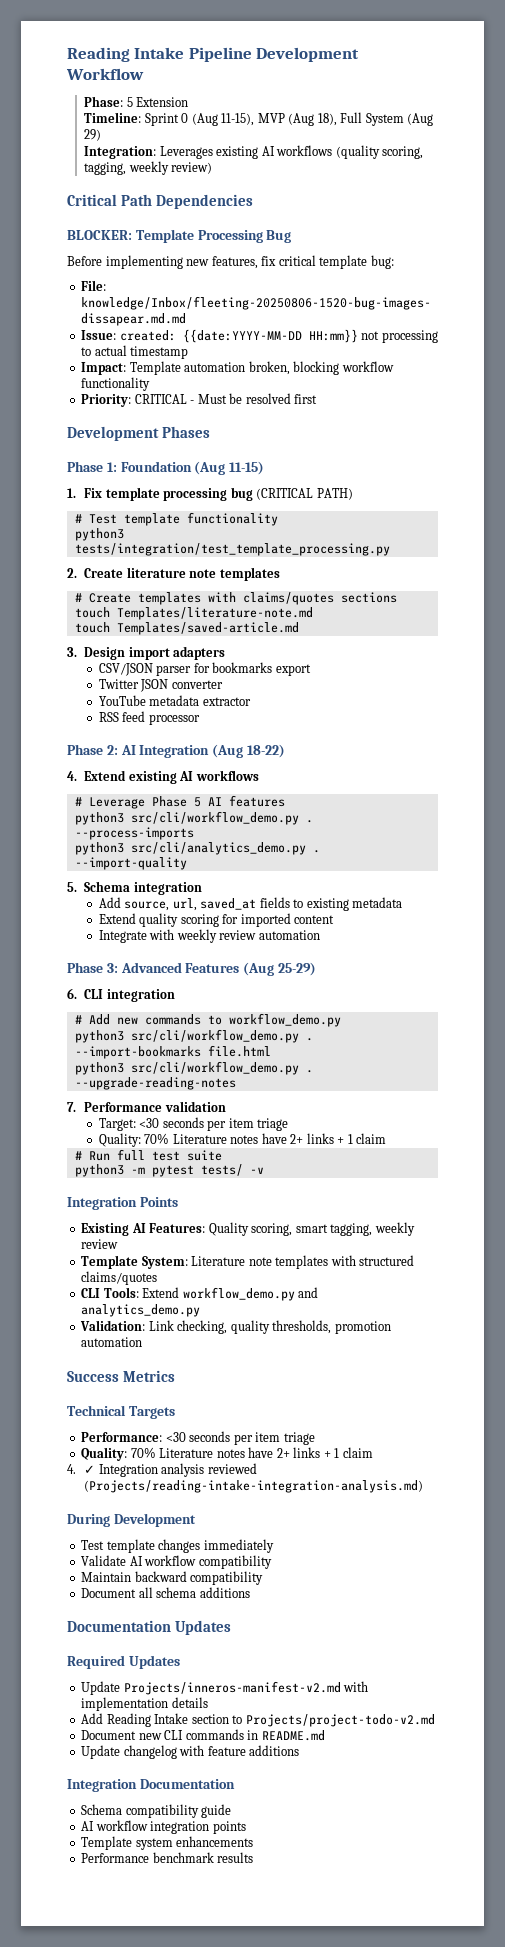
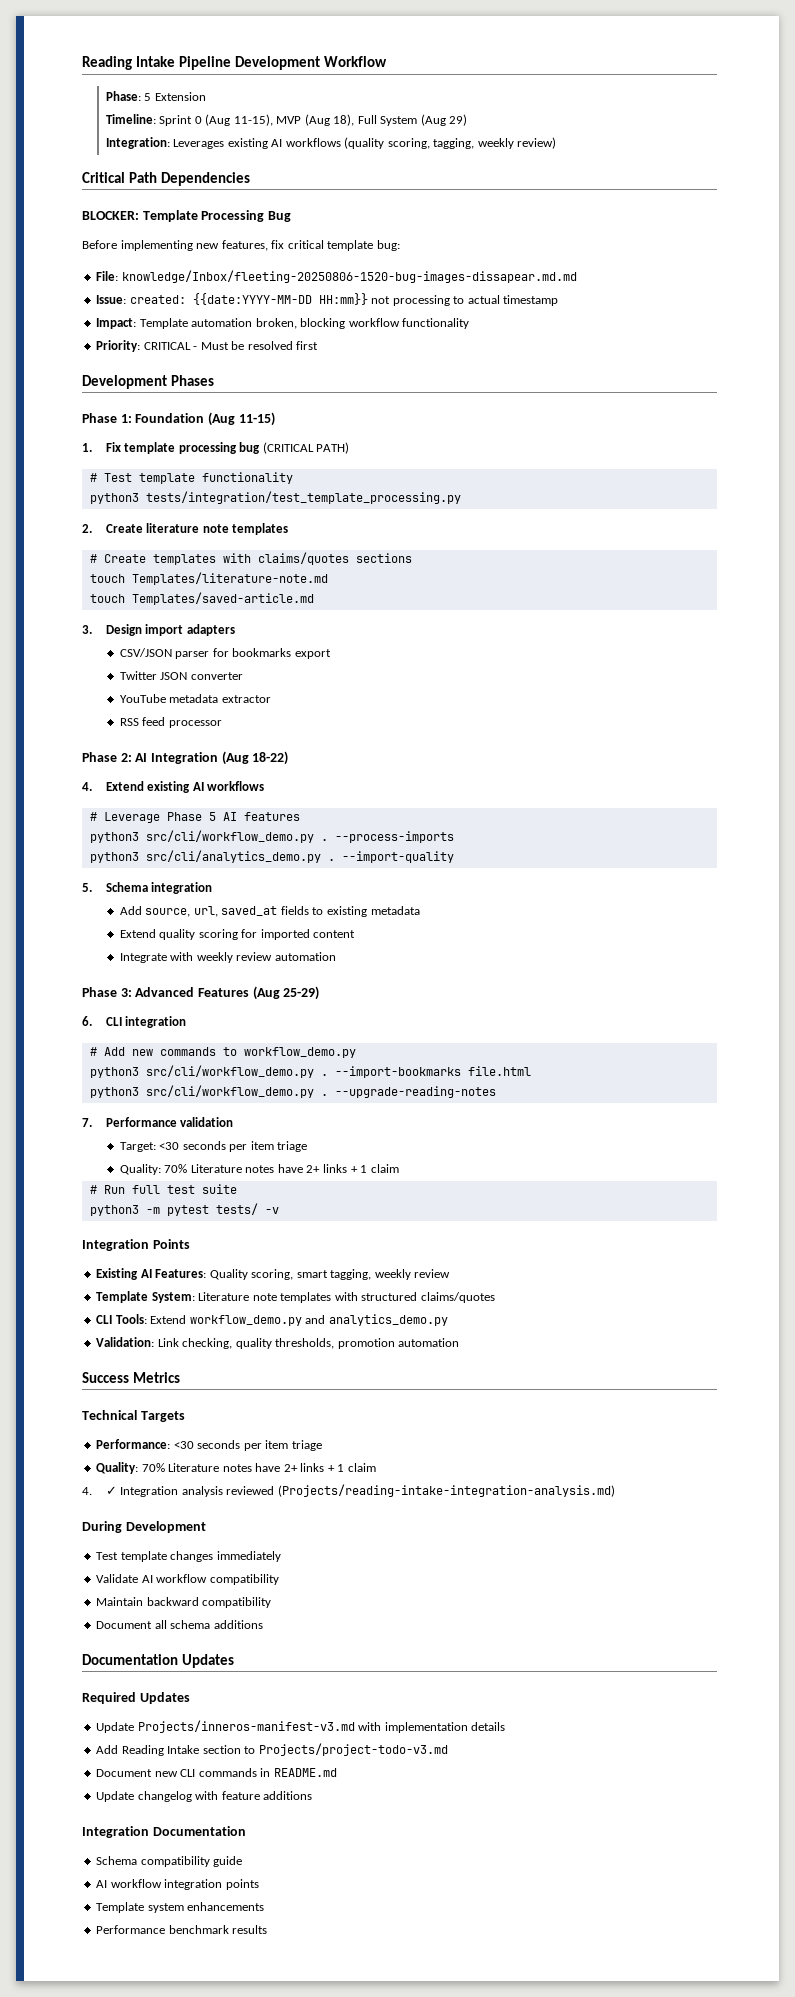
[123,1681,341,1695] Projects/inneros-manifest-v2.md -> [137,1720,355,1733] Projects/inneros-manifest-v3.md
[245,1714,435,1727] Projects/project-todo-v2.md -> [258,1743,448,1756] Projects/project-todo-v3.md

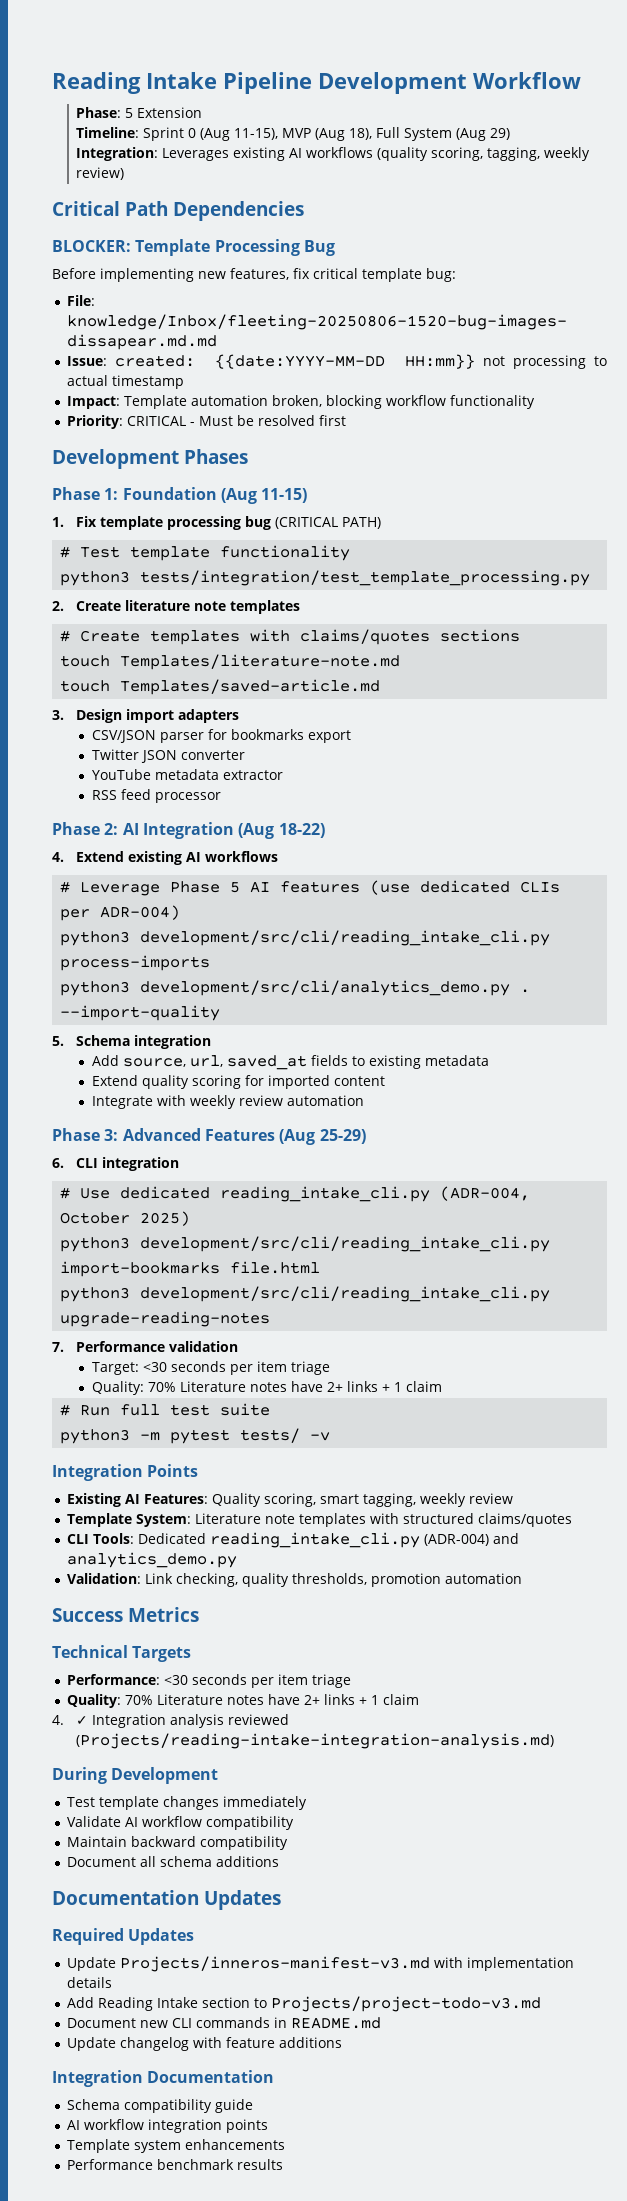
[89,830,454,843] [89,850,321,863] // python3 src/cli/workflow_demo.py . --process-imports // python3 src/cli/analytics_demo.py -> [370,880,561,895] [60,905,181,921] [60,930,551,946] [60,955,211,971] [60,980,511,996] (use dedicated CLIs per ADR-004) // python3 development/src/cli/reading_intake_cli.py process-imports // python3 development/src/cli/analytics_demo.py
[103,1047,356,1058] [89,1065,461,1078] Add new commands to workflow_demo.py // python3 src/cli/workflow_demo.py . --import-bookmarks -> [80,1186,531,1202] [60,1211,191,1226] [60,1236,551,1252] [60,1261,221,1277] Use dedicated reading_intake_cli.py (ADR-004, October 2025) // python3 development/src/cli/reading_intake_cli.py import-bookmarks
[145,1085,496,1098] src/cli/workflow_demo.py . --upgrade-reading-notes -> [140,1286,551,1302] [60,1311,271,1327] development/src/cli/reading_intake_cli.py upgrade-reading-notes
[150,1315,302,1326] Extend workflow_demo.py -> [138,1532,490,1548] Dedicated reading_intake_cli.py (ADR-004)

